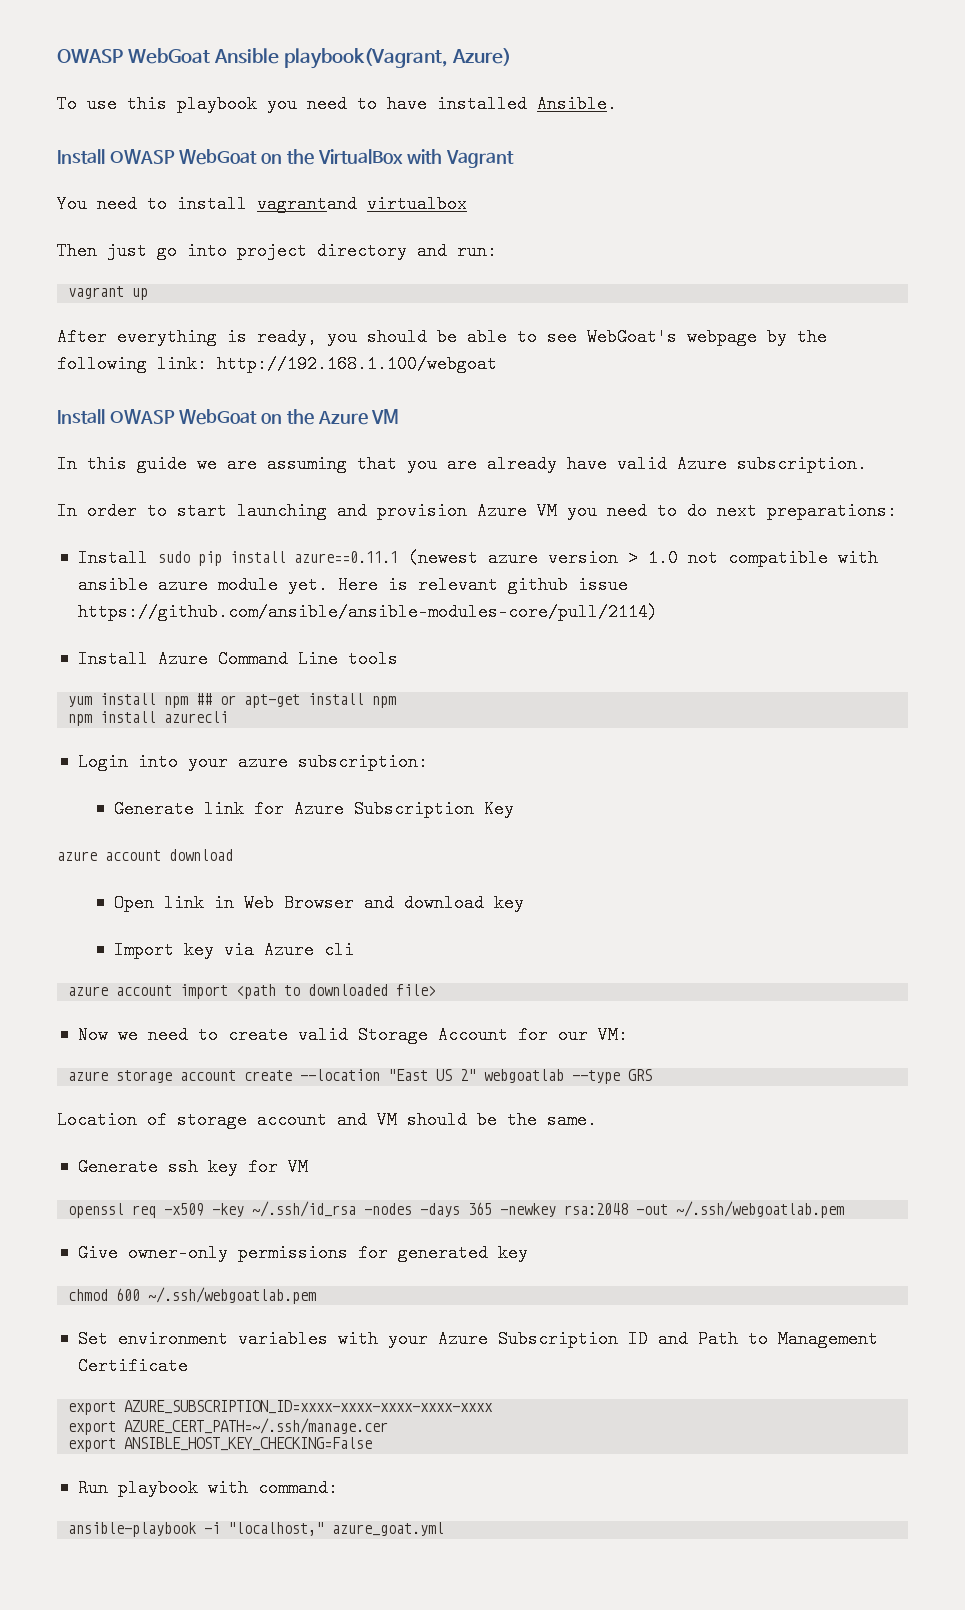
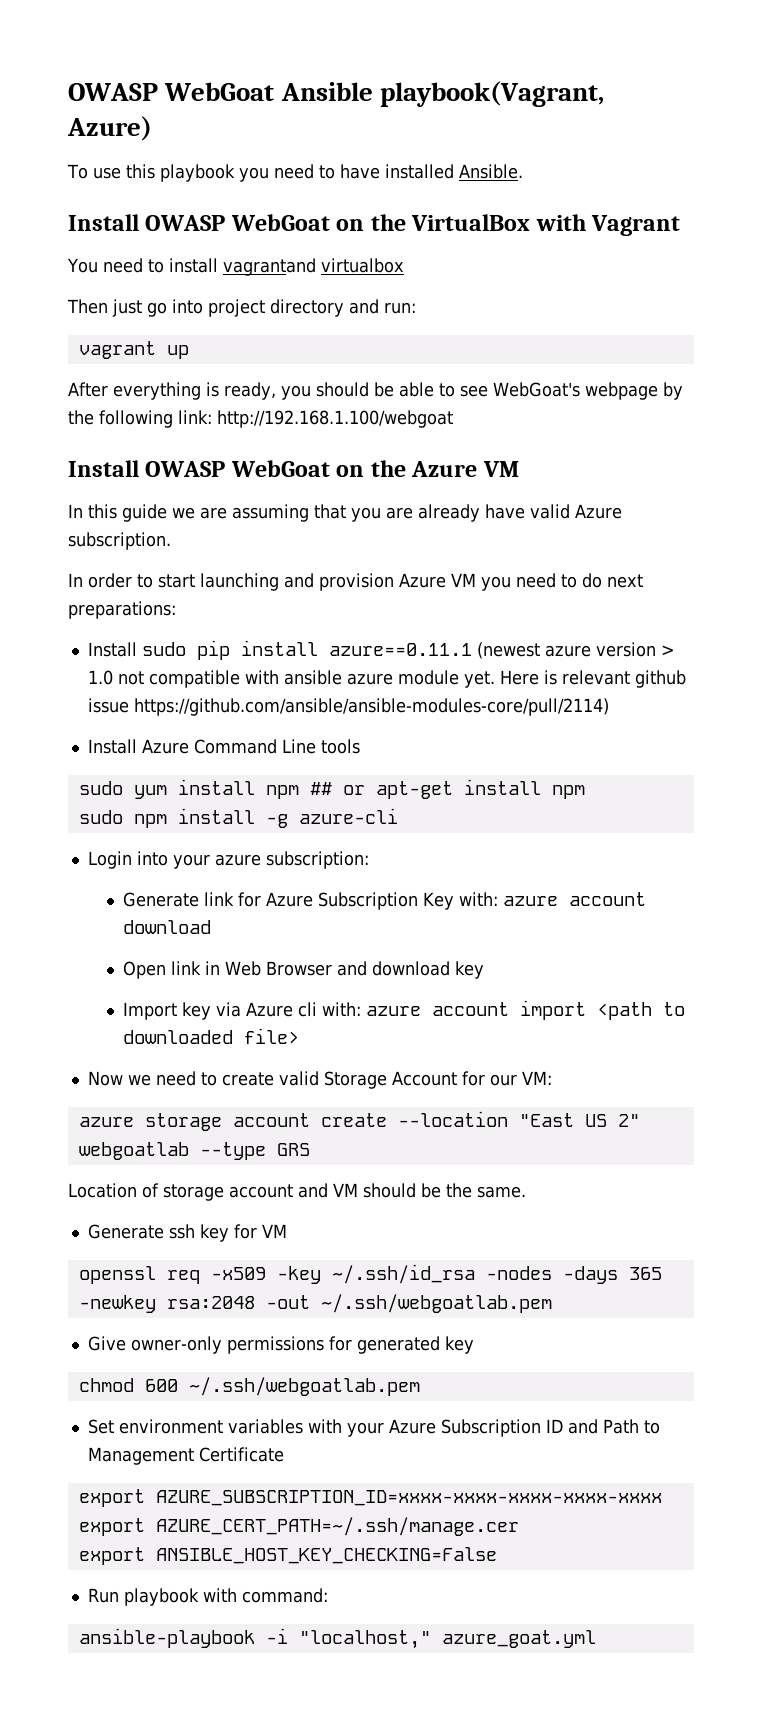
(398, 659) none -> [78,781,123,795] sudo
(397, 702) none -> [78,810,123,824] sudo
[164,711,229,723] azurecli -> [265,808,398,828] -g azure-cli
(514, 809) // -> [459,892,499,906] with:
(354, 950) // -> [322,1002,362,1016] with:

